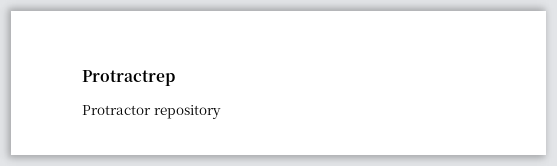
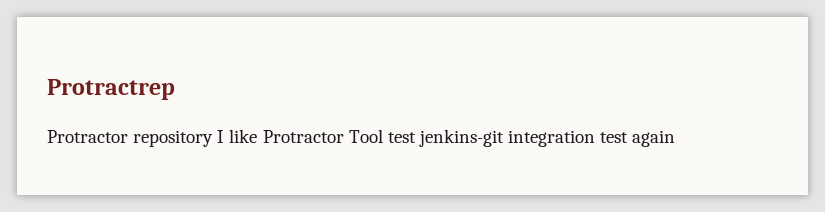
(221, 112) none -> [217,129,676,147] I like Protractor Tool test jenkins-git integration test again

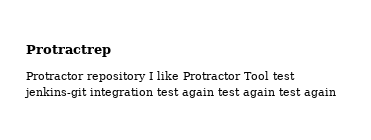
(676, 138) none -> [218,88,336,98] test again test again

